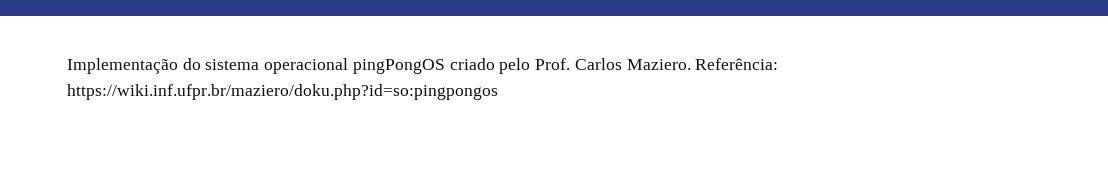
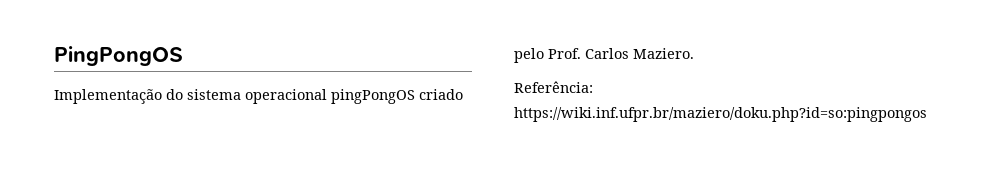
(67, 66) none -> [54,46,183,66] PingPongOS //
(691, 64) none -> (694, 53) //

